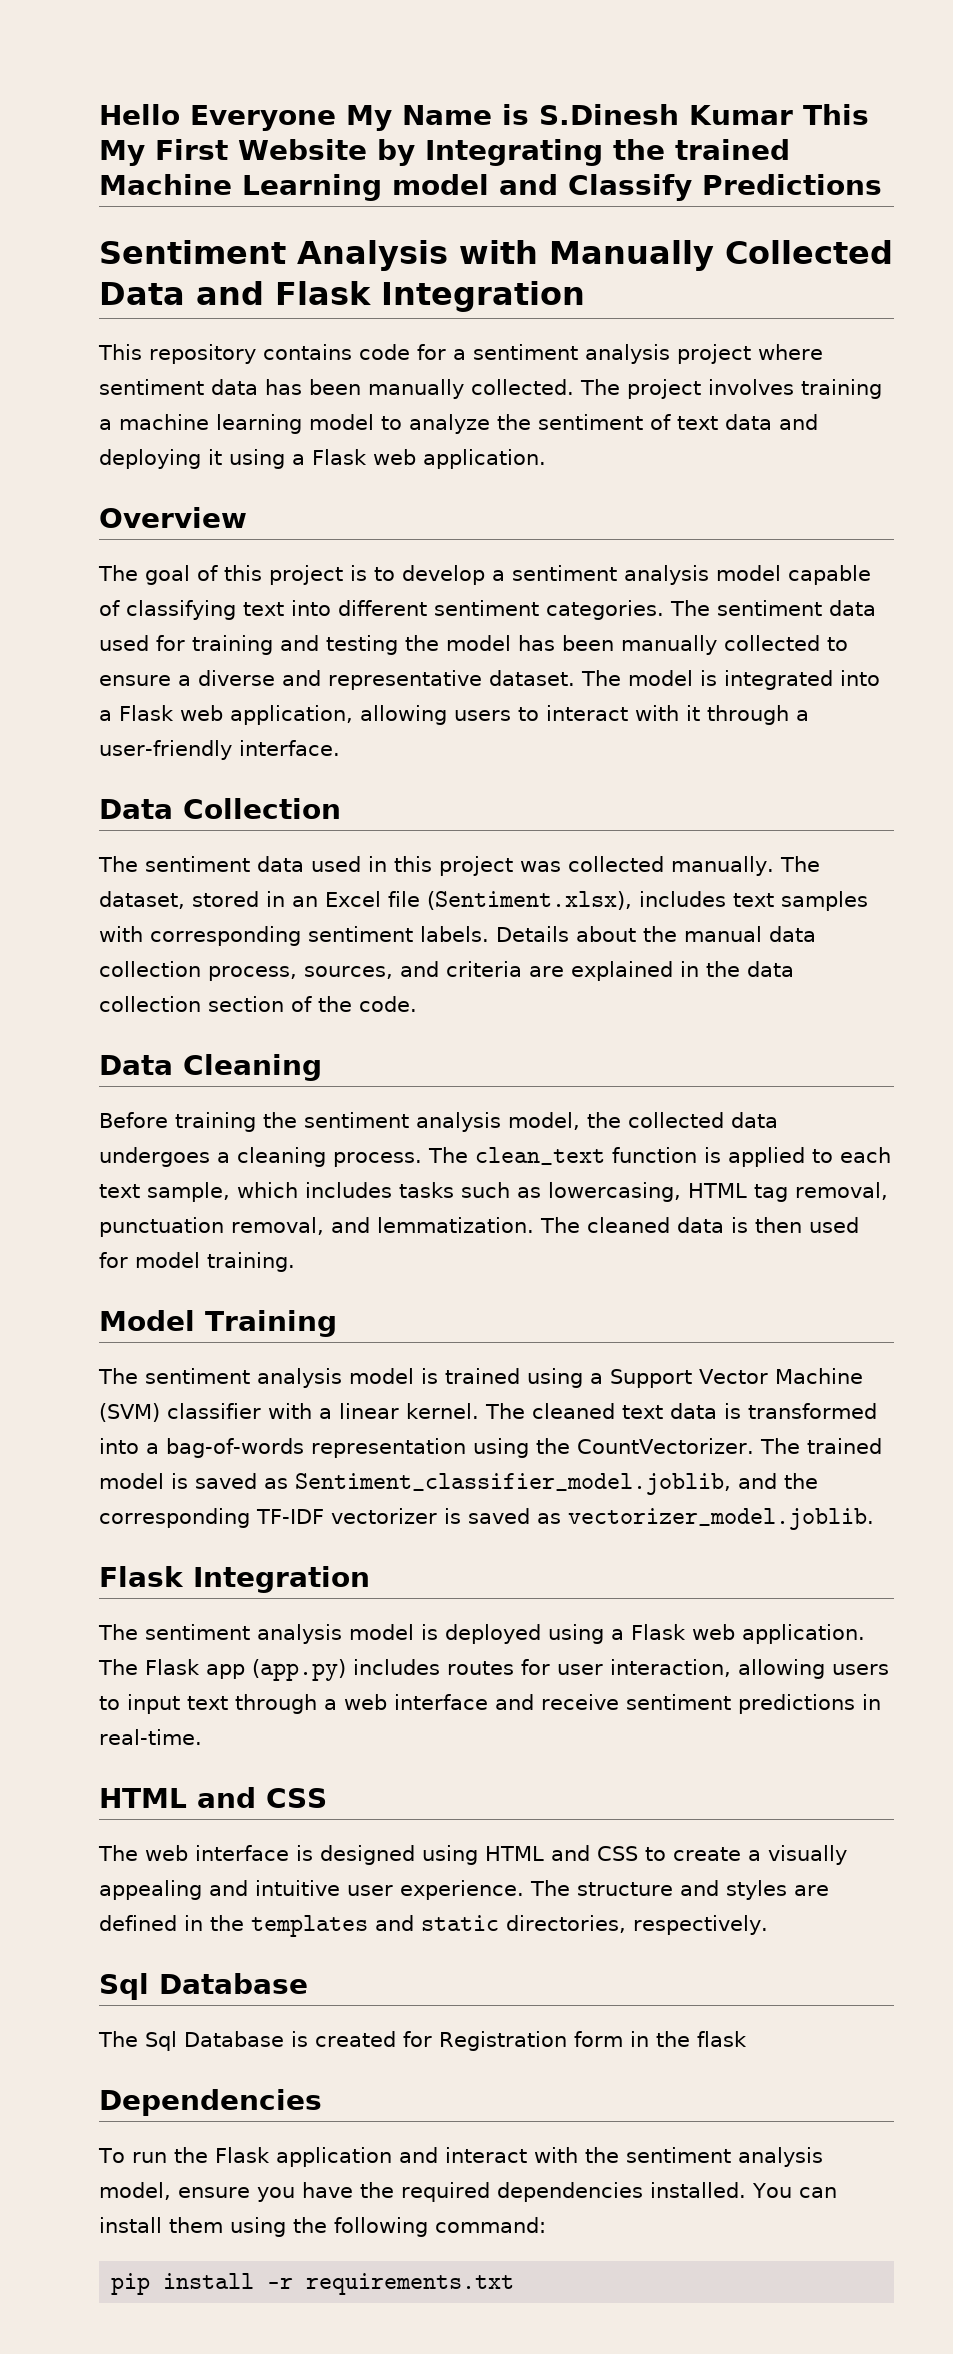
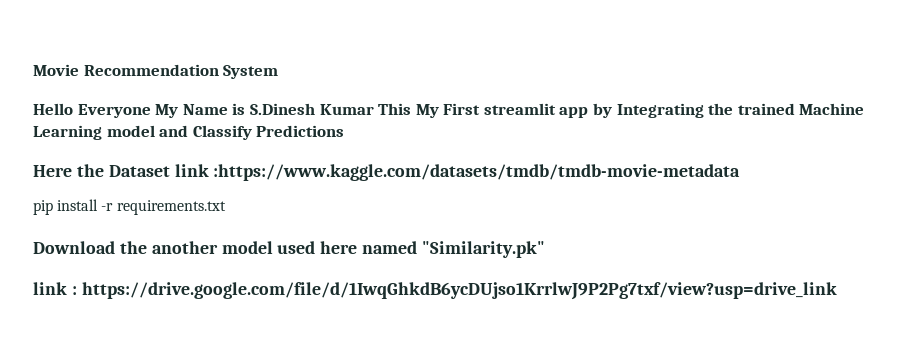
(99, 114) none -> [33,64,279,79] Movie Recommendation System //
[238,139,367,160] Website -> [483,103,589,118] streamlit app
[99,240,893,271] [99,281,585,312] [98,344,823,364] [99,379,882,399] [99,414,818,434] [99,449,546,469] [99,507,247,528] [98,565,871,585] [99,600,876,620] [99,635,848,655] [99,670,880,690] [99,705,809,725] [99,740,340,760] [99,798,341,819] [98,856,820,876] [99,891,868,911] [99,926,816,946] [99,961,794,981] [99,996,417,1012] [99,1054,322,1081] [99,1112,778,1132] [99,1147,891,1167] [99,1182,888,1202] [99,1217,859,1237] [99,1252,295,1272] [99,1310,337,1337] [98,1368,863,1388] [99,1403,877,1422] [99,1438,882,1458] [99,1473,818,1495] [99,1508,874,1530] [99,1566,370,1593] [98,1624,865,1644] [98,1659,889,1681] [99,1694,881,1714] [99,1729,202,1745] [99,1787,327,1808] [98,1845,847,1865] [99,1880,829,1900] [99,1915,768,1937] [99,1973,308,2000] [98,2031,747,2051] [99,2089,322,2116] [98,2147,823,2167] [99,2182,837,2202] [99,2217,546,2237] [111,2273,515,2295] Sentiment Analysis with Manually Collected Data and Flask Integration // This repository contains code for a sentiment analysis project where sentiment data has been manually collected. The project involves training a machine learning model to analyze the sentiment of text data and deploying it using a Flask web application. // Overview // The goal of this project is to develop a sentiment analysis model capable of classifying text into different sentiment categories. The sentiment data used for training and testing the model has been manually collected to ensure a diverse and representative dataset. The model is integrated into a Flask web application, allowing users to interact with it through a user-friendly interface. // Data Collection // The sentiment data used in this project was collected manually. The dataset, stored in an Excel file (Sentiment.xlsx), includes text samples with corresponding sentiment labels. Details about the manual data collection process, sources, and criteria are explained in the data collection section of the code. // Data Cleaning // Before training the sentiment analysis model, the collected data undergoes a cleaning process. The clean_text function is applied to each text sample, which includes tasks such as lowercasing, HTML tag removal, punctuation removal, and lemmatization. The cleaned data is then used for model training. // Model Training // The sentiment analysis model is trained using a Support Vector Machine (SVM) classifier with a linear kernel. The cleaned text data is transformed into a bag-of-words representation using the CountVectorizer. The trained model is saved as Sentiment_classifier_model.joblib, and the corresponding TF-IDF vectorizer is saved as vectorizer_model.joblib. // Flask Integration // The sentiment analysis model is deployed using a Flask web application. The Flask app (app.py) includes routes for user interaction, allowing users to input text through a web interface and receive sentiment predictions in real-time. // HTML and CSS // The web interface is designed using HTML and CSS to create a visually appealing and intuitive user experience. The structure and styles are defined in the templates and static directories, respectively. // Sql Database // The Sql Database is created for Registration form in the flask // Dependencies // To run the Flask application and interact with the sentiment analysis model, ensure you have the required dependencies installed. You can install them using the following command: // pip install -r requirements.txt -> [33,164,741,181] [33,199,226,215] [33,241,546,258] [33,282,837,300] Here the Dataset link :https://www.kaggle.com/datasets/tmdb/tmdb-movie-metadata // pip install -r requirements.txt // Download the another model used here named "Similarity.pk" // link : https://drive.google.com/file/d/1IwqGhkdB6ycDUjso1KrrlwJ9P2Pg7txf/view?usp=drive_link

